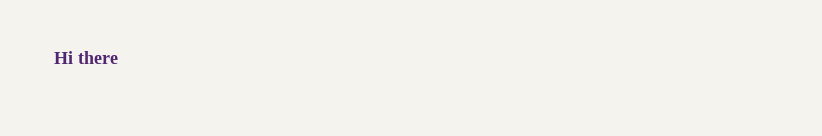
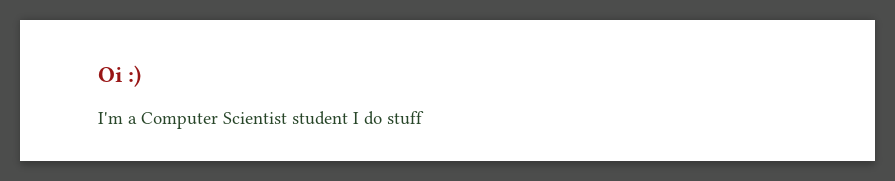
[54,51,118,64] Hi there -> [98,65,142,87] [98,111,424,129] Oi :) // I'm a Computer Scientist student I do stuff

